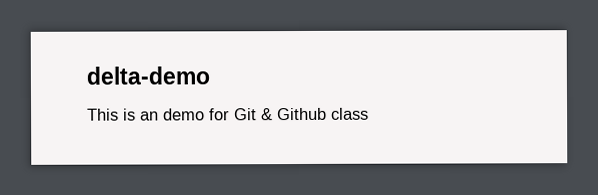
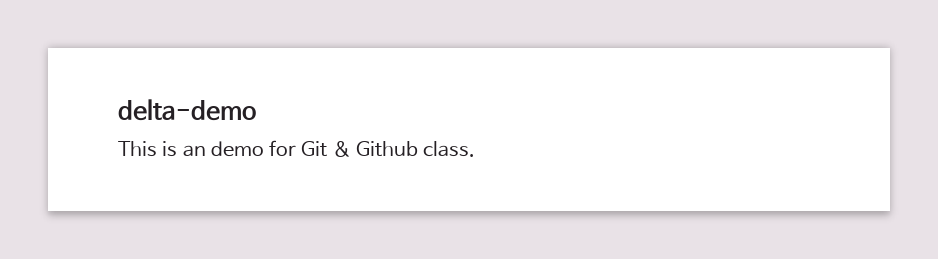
[331,107,369,120] class -> [423,141,476,157] class.

